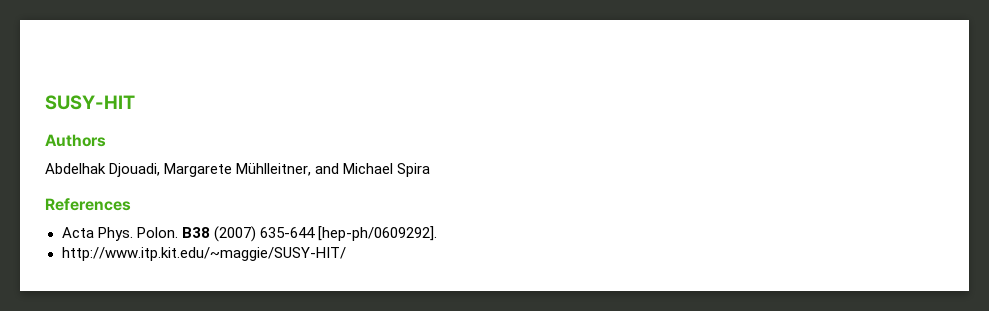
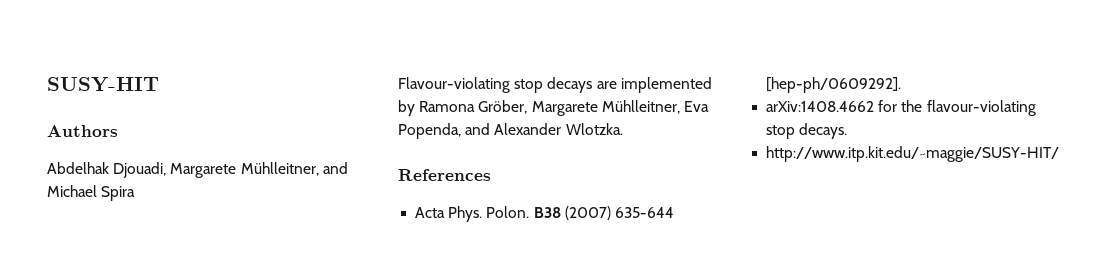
(431, 170) none -> [398,77,712,93] [398,100,709,116] [398,123,623,139] // Flavour-violating stop decays are implemented by Ramona Gröber, Margarete Mühlleitner, Eva Popenda, and Alexander Wlotzka.
(437, 233) none -> [766,100,1036,116] [766,123,848,139] // arXiv:1408.4662 for the flavour-violating stop decays.

